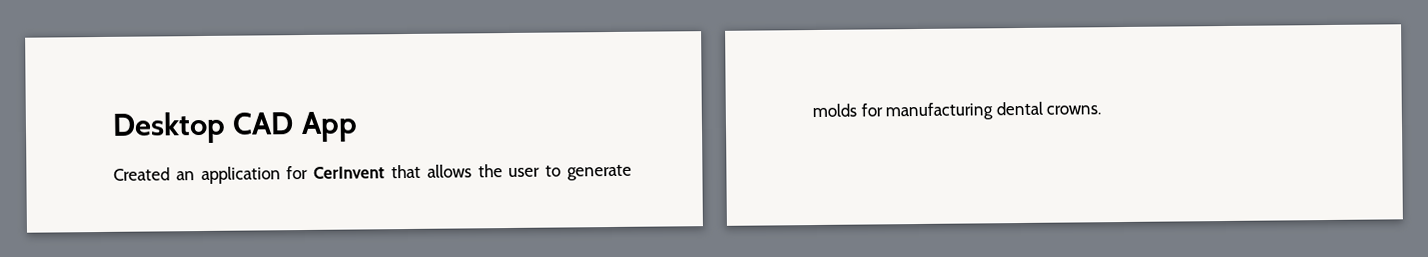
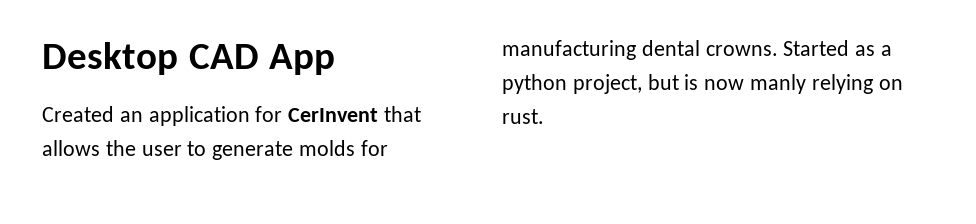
(1102, 110) none -> [783,40,893,56] [502,74,903,94] [502,109,544,124] Started as a python project, but is now manly relying on rust.

